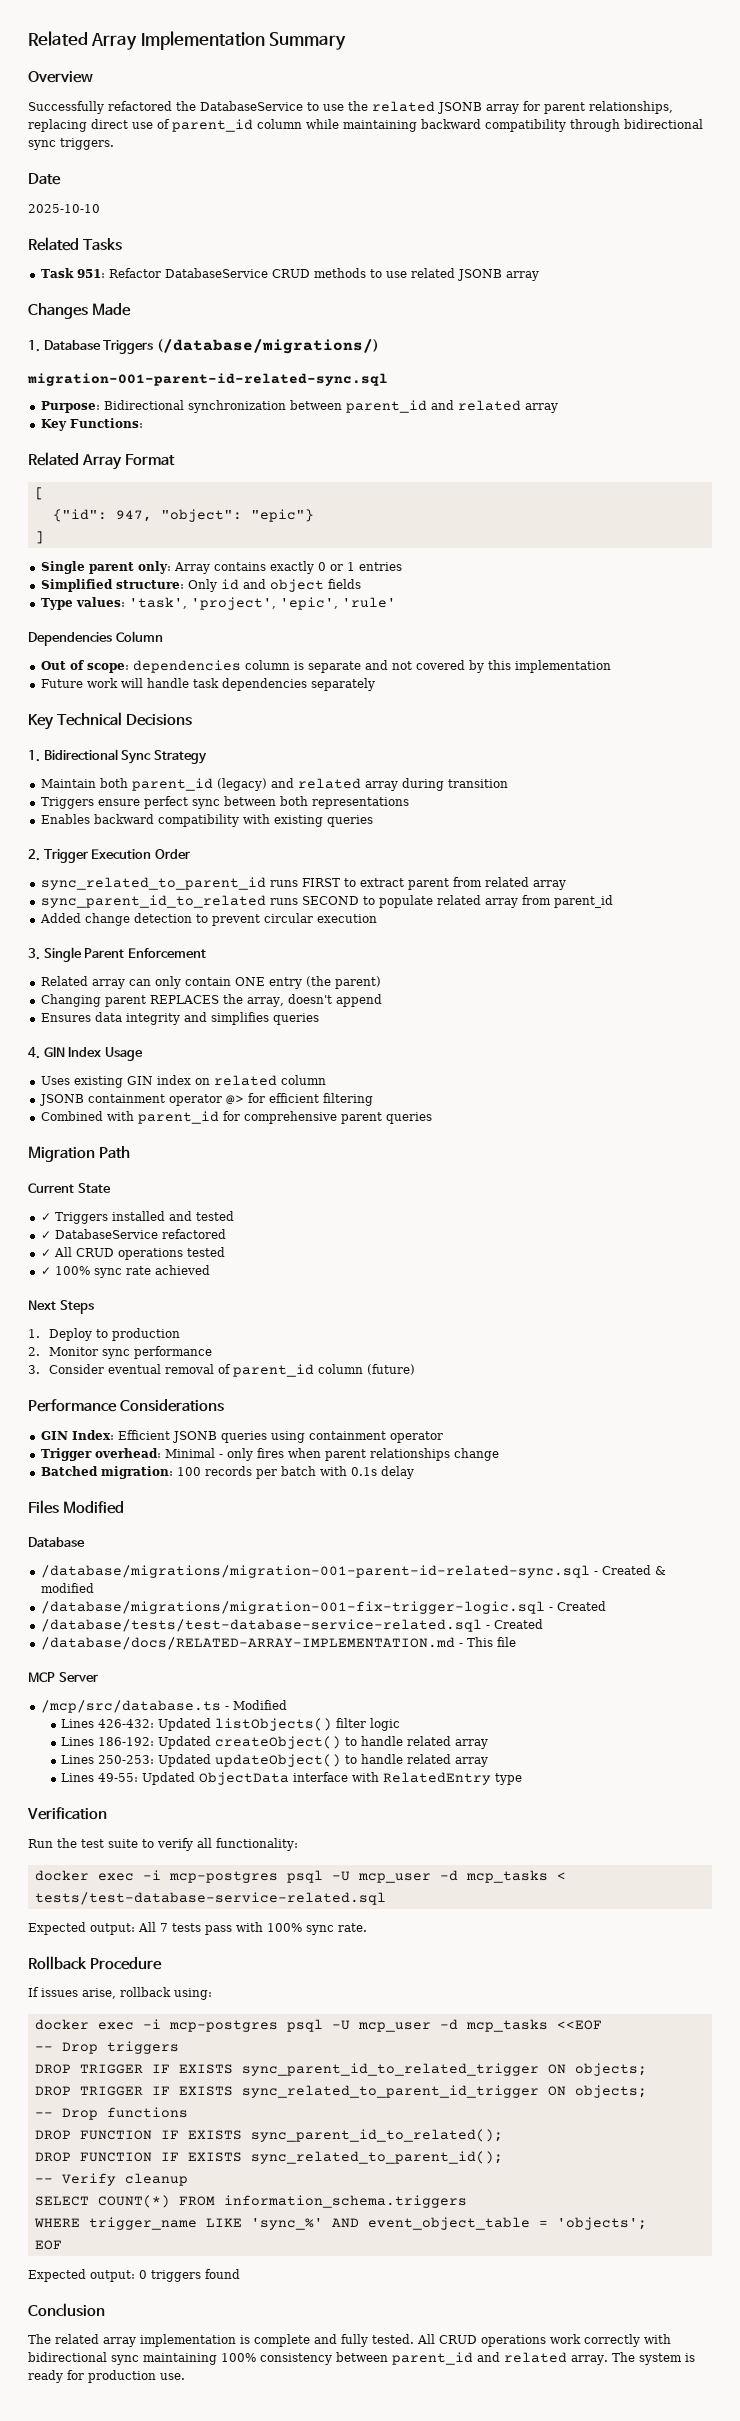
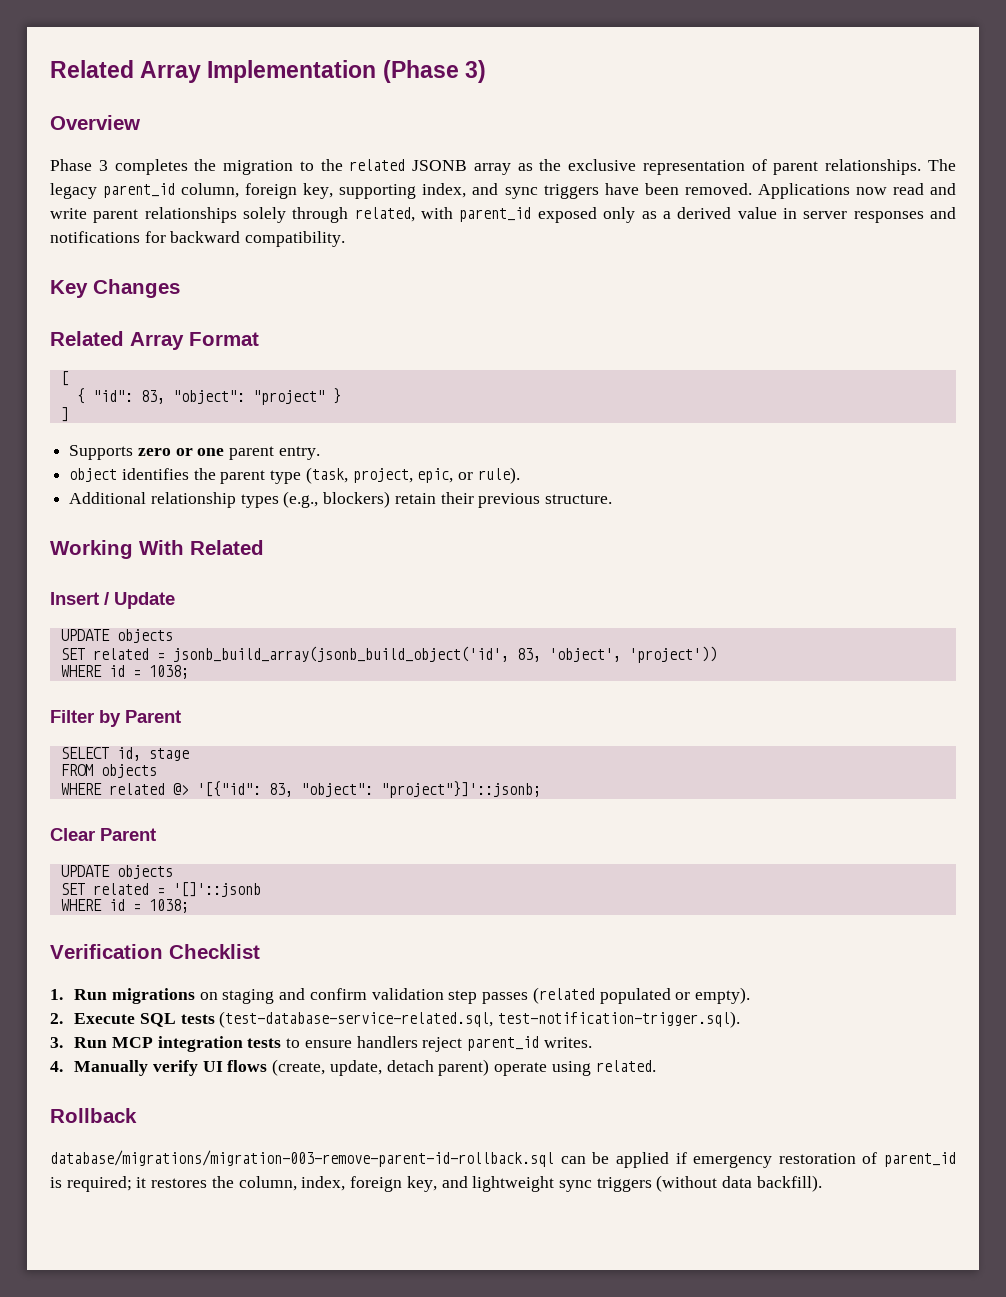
[269,32,347,50] Summary -> [382,60,486,83] (Phase 3)
[28,101,673,114] [28,119,703,132] [28,138,114,150] [28,173,61,185] [28,204,100,213] [28,237,122,251] [40,268,539,281] [28,303,131,319] [28,339,379,354] [27,373,388,386] [40,400,558,413] [40,418,143,431] Successfully refactored the DatabaseService to use the related JSONB array for parent relationships, replacing direct use of parent_id column while maintaining backward compatibility through bidirectional sync triggers. // Date // 2025-10-10 // Related Tasks // Task 951: Refactor DatabaseService CRUD methods to use related JSONB array // Changes Made // 1. Database Triggers (/database/migrations/) // migration-001-parent-id-related-sync.sql // Purpose: Bidirectional synchronization between parent_id and related array // Key Functions: -> [50,159,956,175] [50,183,956,199] [50,207,957,223] [50,231,346,247] [50,279,180,298] Phase 3 completes the migration to the related JSONB array as the exclusive representation of parent relationships. The legacy parent_id column, foreign key, supporting index, and sync triggers have been removed. Applications now read and write parent relationships solely through related, with parent_id exposed only as a derived value in server responses and notifications for backward compatibility. // Key Changes
[52,509,314,522] [34,531,44,544] [40,561,402,574] [40,579,361,592] [40,597,396,610] [28,631,163,646] [40,660,611,673] [40,678,375,691] [28,712,192,730] [28,749,207,764] [40,778,508,791] [40,796,409,809] [40,814,373,827] [28,849,190,863] [40,877,566,890] [40,895,613,908] [39,913,377,926] [28,947,206,962] [40,976,381,989] [40,994,382,1007] [40,1012,319,1025] [28,1047,143,1061] [40,1075,326,1088] [38,1093,373,1106] [40,1111,432,1124] [28,1146,130,1162] [28,1183,111,1193] [40,1211,234,1224] [40,1229,226,1239] [40,1247,225,1260] [40,1265,210,1278] [28,1300,94,1314] [28,1328,180,1341] [28,1346,212,1359] [28,1364,415,1377] [28,1399,224,1412] [40,1430,443,1443] [40,1448,499,1461] [40,1466,414,1479] [28,1500,124,1514] [28,1537,85,1547] [40,1565,666,1578] [40,1583,94,1593] [40,1601,606,1614] [40,1619,543,1632] [40,1637,516,1650] [28,1672,98,1682] [40,1700,287,1713] [61,1718,401,1731] [61,1736,489,1749] [61,1754,489,1767] [61,1772,523,1785] [27,1807,107,1820] [28,1838,298,1851] [34,1870,566,1883] [34,1892,386,1905] [28,1922,367,1935] [28,1956,162,1970] [28,1987,212,2000] [34,2019,602,2032] [34,2041,179,2054] [34,2063,647,2076] [34,2085,647,2098] [34,2107,188,2120] [34,2129,503,2142] [34,2151,503,2164] [34,2173,188,2186] [34,2195,467,2208] [33,2217,647,2230] [34,2240,62,2250] [28,2269,240,2282] [28,2303,105,2317] [28,2334,671,2347] [28,2352,695,2365] [28,2370,185,2383] {"id": 947, "object": "epic"} // ] // Single parent only: Array contains exactly 0 or 1 entries // Simplified structure: Only id and object fields // Type values: 'task', 'project', 'epic', 'rule' // Dependencies Column // Out of scope: dependencies column is separate and not covered by this implementation // Future work will handle task dependencies separately // Key Technical Decisions // 1. Bidirectional Sync Strategy // Maintain both parent_id (legacy) and related array during transition // Triggers ensure perfect sync between both representations // Enables backward compatibility with existing queries // 2. Trigger Execution Order // sync_related_to_parent_id runs FIRST to extract parent from related array // sync_parent_id_to_related runs SECOND to populate related array from parent_id // Added change detection to prevent circular execution // 3. Single Parent Enforcement // Related array can only contain ONE entry (the parent) // Changing parent REPLACES the array, doesn't append // Ensures data integrity and simplifies queries // 4. GIN Index Usage // Uses existing GIN index on related column // JSONB containment operator @> for efficient filtering // Combined with parent_id for comprehensive parent queries // Migration Path // Current State // ✓ Triggers installed and tested // ✓ DatabaseService refactored // ✓ All CRUD operations tested // ✓ 100% sync rate achieved // Next Steps // 1. Deploy to production // 2. Monitor sync performance // 3. Consider eventual removal of parent_id column (future) // Performance Considerations // GIN Index: Efficient JSONB queries using containment operator // Trigger overhead: Minimal - only fires when parent relationships change // Batched migration: 100 records per batch with 0.1s delay // Files Modified // Database // /database/migrations/migration-001-parent-id-related-sync.sql - Created & modified // /database/migrations/migration-001-fix-trigger-logic.sql - Created // /database/tests/test-database-service-related.sql - Created // /database/docs/RELATED-ARRAY-IMPLEMENTATION.md - This file // MCP Server // /mcp/src/database.ts - Modified // Lines 426-432: Updated listObjects() filter logic // Lines 186-192: Updated createObject() to handle related array // Lines 250-253: Updated updateObject() to handle related array // Lines 49-55: Updated ObjectData interface with RelatedEntry type // Verification // Run the test suite to verify all functionality: // docker exec -i mcp-postgres psql -U mcp_user -d mcp_tasks < tests/test-database-service-related.sql // Expected output: All 7 tests pass with 100% sync rate. // Rollback Procedure // If issues arise, rollback using: // docker exec -i mcp-postgres psql -U mcp_user -d mcp_tasks <<EOF // -- Drop triggers // DROP TRIGGER IF EXISTS sync_parent_id_to_related_trigger ON objects; // DROP TRIGGER IF EXISTS sync_related_to_parent_id_trigger ON objects; // -- Drop functions // DROP FUNCTION IF EXISTS sync_parent_id_to_related(); // DROP FUNCTION IF EXISTS sync_related_to_parent_id(); // -- Verify cleanup // SELECT COUNT(*) FROM information_schema.triggers // WHERE trigger_name LIKE 'sync_%' AND event_object_table = 'objects'; // EOF // Expected output: 0 triggers found // Conclusion // The related array implementation is complete and fully tested. All CRUD operations work correctly with bidirectional sync maintaining 100% consistency between parent_id and related array. The system is ready for production use. -> [76,388,341,405] [60,407,69,422] [69,445,320,460] [69,467,520,484] [69,491,613,508] [50,540,264,559] [50,592,175,609] [60,629,173,643] [60,646,717,663] [60,665,189,679] [50,710,181,727] [60,747,189,761] [60,764,157,778] [60,781,541,798] [50,828,156,841] [60,865,173,879] [60,882,261,897] [60,899,189,913] [50,944,260,959] [50,987,750,1004] [50,1011,741,1028] [50,1036,592,1052] [50,1059,656,1076] [50,1108,137,1123] [50,1150,956,1168] [50,1175,822,1192] { "id": 83, "object": "project" } // ] // Supports zero or one parent entry. // object identifies the parent type (task, project, epic, or rule). // Additional relationship types (e.g., blockers) retain their previous structure. // Working With Related // Insert / Update // UPDATE objects // SET related = jsonb_build_array(jsonb_build_object('id', 83, 'object', 'project')) // WHERE id = 1038; // Filter by Parent // SELECT id, stage // FROM objects // WHERE related @> '[{"id": 83, "object": "project"}]'::jsonb; // Clear Parent // UPDATE objects // SET related = '[]'::jsonb // WHERE id = 1038; // Verification Checklist // 1. Run migrations on staging and confirm validation step passes (related populated or empty). // 2. Execute SQL tests (test-database-service-related.sql, test-notification-trigger.sql). // 3. Run MCP integration tests to ensure handlers reject parent_id writes. // 4. Manually verify UI flows (create, update, detach parent) operate using related. // Rollback // database/migrations/migration-003-remove-parent-id-rollback.sql can be applied if emergency restoration of parent_id is required; it restores the column, index, foreign key, and lightweight sync triggers (without data backfill).

